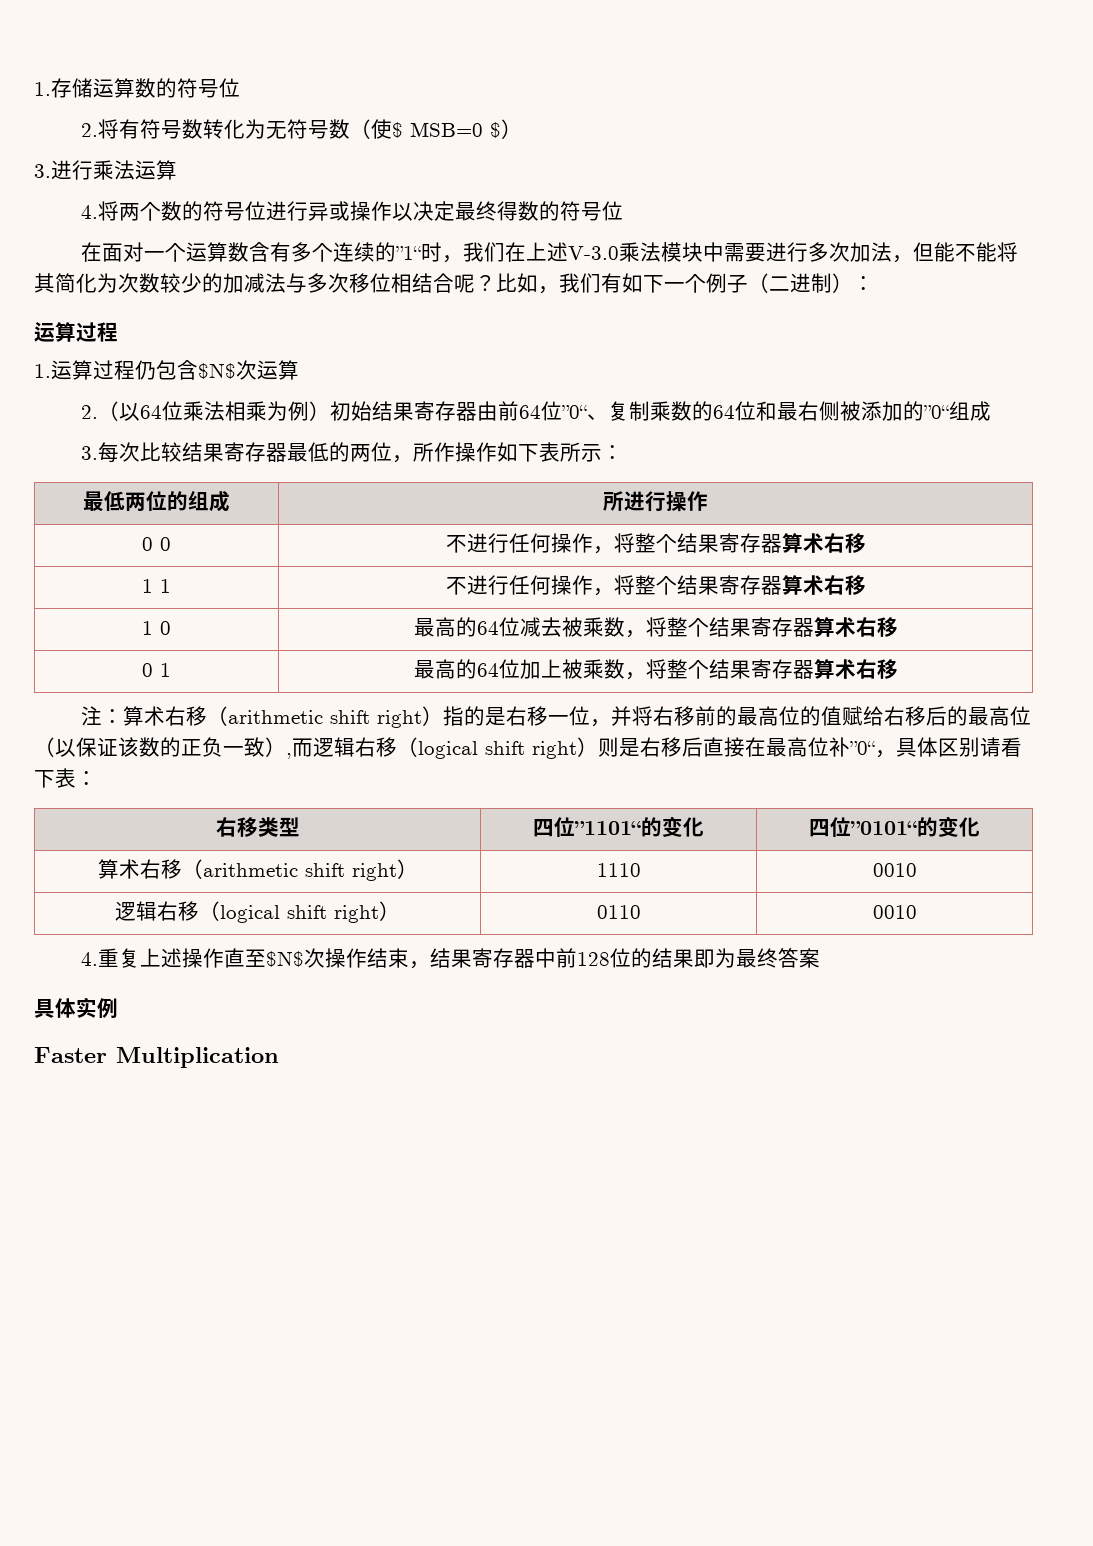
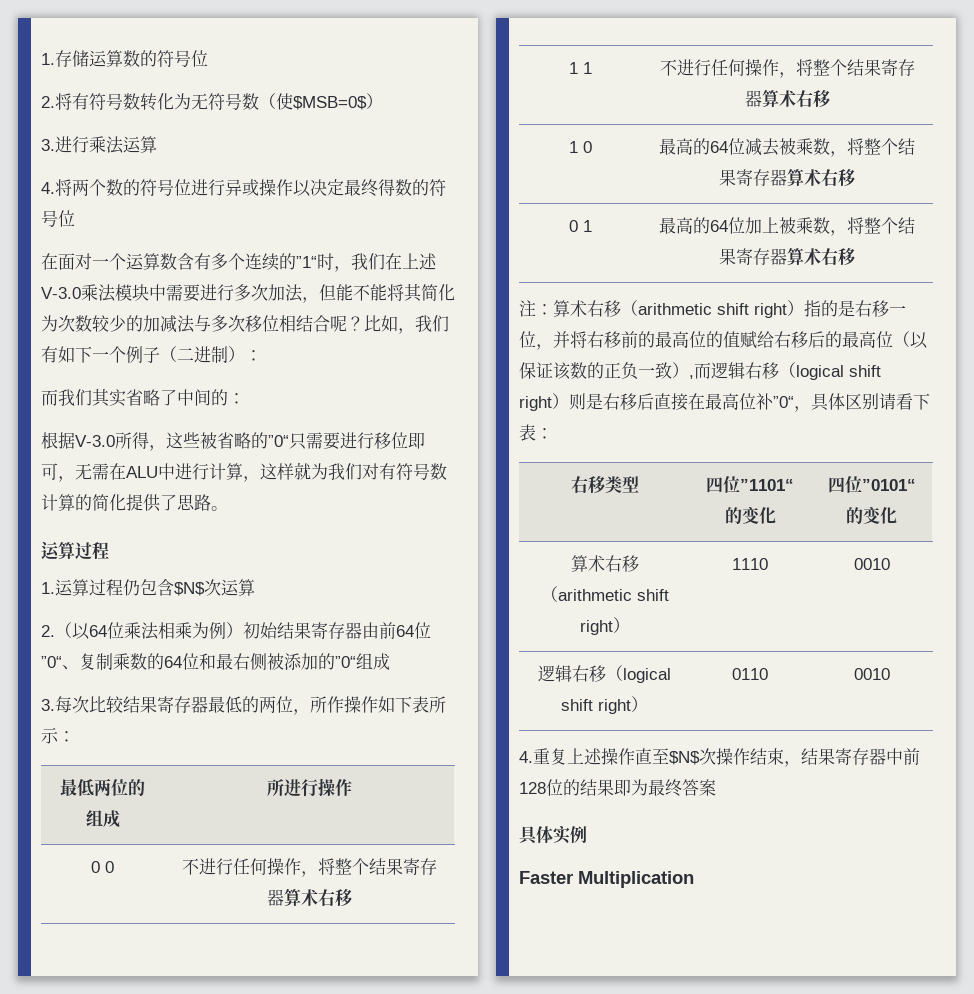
[392,122,502,138] $ MSB=0 $ -> [293,96,367,110] $MSB=0$
(874, 283) none -> [41,388,245,407] [41,432,425,451] [41,462,447,482] [41,494,228,512] // 而我们其实省略了中间的： // 根据V-3.0所得，这些被省略的”0“只需要进行移位即可，无需在ALU中进行计算，这样就为我们对有符号数计算的简化提供了思路。

